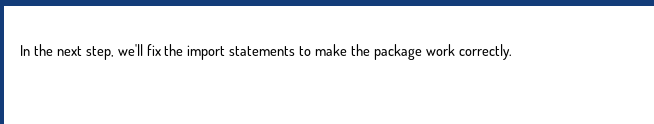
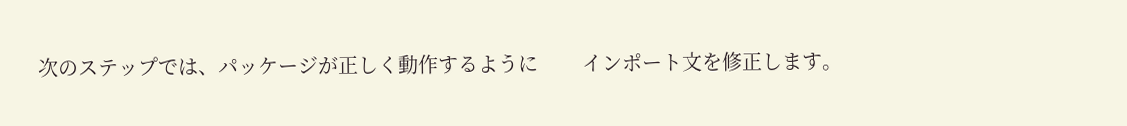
[20,44,512,60] In the next step, we'll fix the import statements to make the package work correctly. -> [37,51,843,78] 次のステップでは、パッケージが正しく動作するようにインポート文を修正します。

